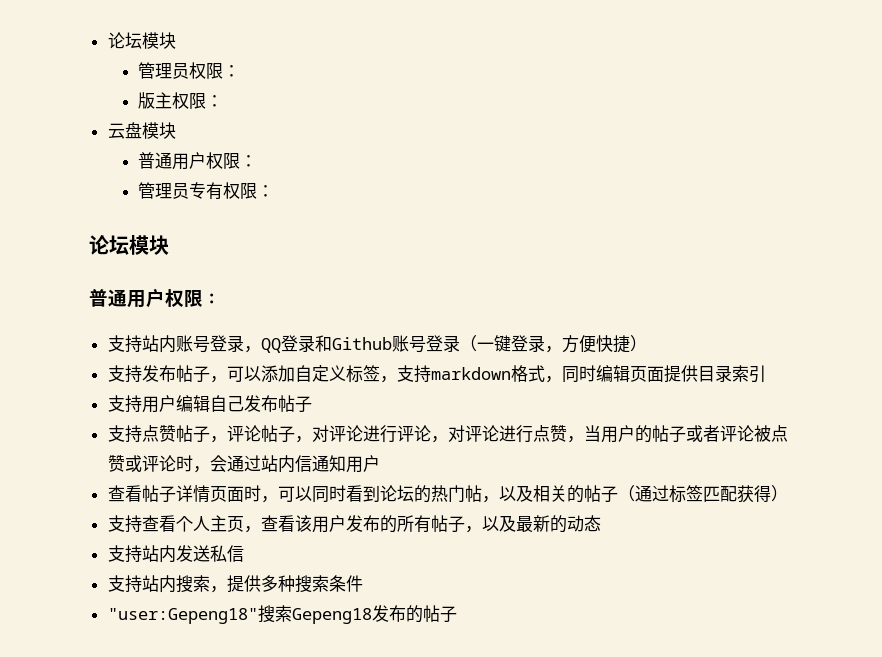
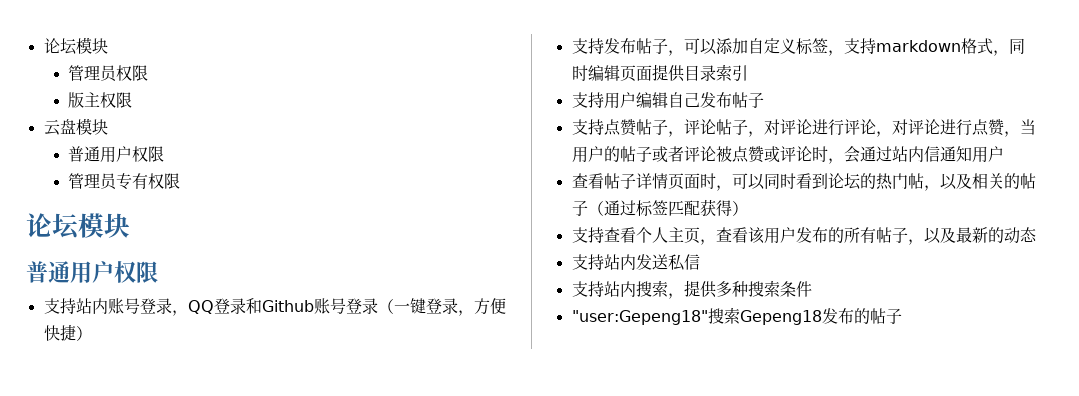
[223,65,241,77] ： -> (149, 73) none
[206,95,224,107] ： -> (133, 100) none
[240,155,258,167] ： -> (165, 154) none
[257,185,275,197] ： -> (181, 181) none
[203,293,220,305] ： -> (158, 272) none

